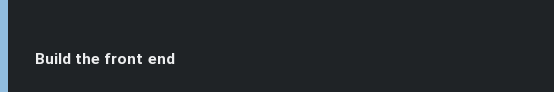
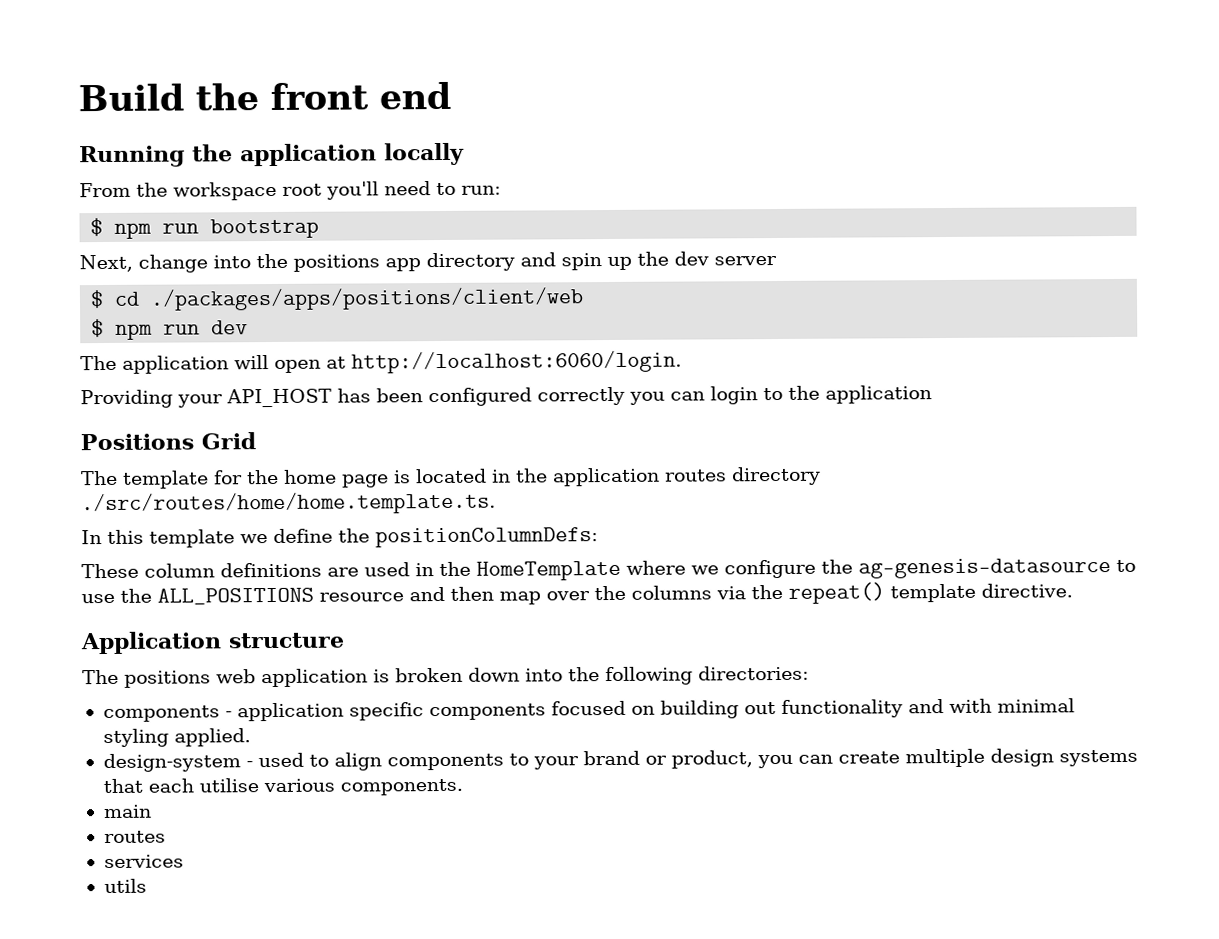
(175, 58) none -> [79,142,465,168] [79,181,501,201] [90,217,320,239] [79,251,777,273] [90,287,585,311] [91,318,249,340] [80,350,682,374] [80,385,932,409] [80,432,256,451] [81,466,821,489] [81,491,496,516] [81,527,598,548] [81,558,1136,581] [81,582,1073,605] [80,631,345,655] [82,665,809,688] [102,698,1075,723] [102,728,251,748] [102,748,1138,773] [102,778,463,796] [102,804,152,819] [103,830,166,844] [103,854,184,869] [103,878,147,894] // Running the application locally // From the workspace root you'll need to run: // $ npm run bootstrap // Next, change into the positions app directory and spin up the dev server // $ cd ./packages/apps/positions/client/web // $ npm run dev // The application will open at http://localhost:6060/login. // Providing your API_HOST has been configured correctly you can login to the application // Positions Grid // The template for the home page is located in the application routes directory ./src/routes/home/home.template.ts. // In this template we define the positionColumnDefs: // These column definitions are used in the HomeTemplate where we configure the ag-genesis-datasource to use the ALL_POSITIONS resource and then map over the columns via the repeat() template directive. // Application structure // The positions web application is broken down into the following directories: // components - application specific components focused on building out functionality and with minimal styling applied. // design-system - used to align components to your brand or product, you can create multiple design systems that each utilise various components. // main // routes // services // utils

